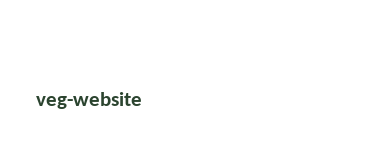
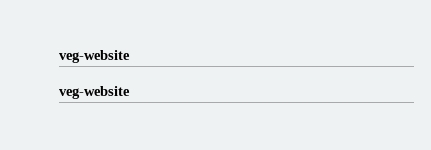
[36,92,142,109] veg-website -> [59,50,130,63] [59,86,130,99] veg-website // veg-website

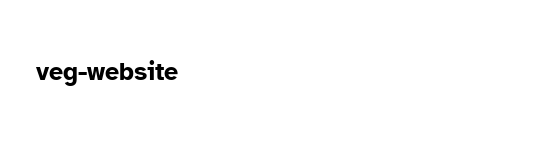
[59,50,130,63] [59,86,130,99] veg-website // veg-website -> [36,60,178,86] veg-website

